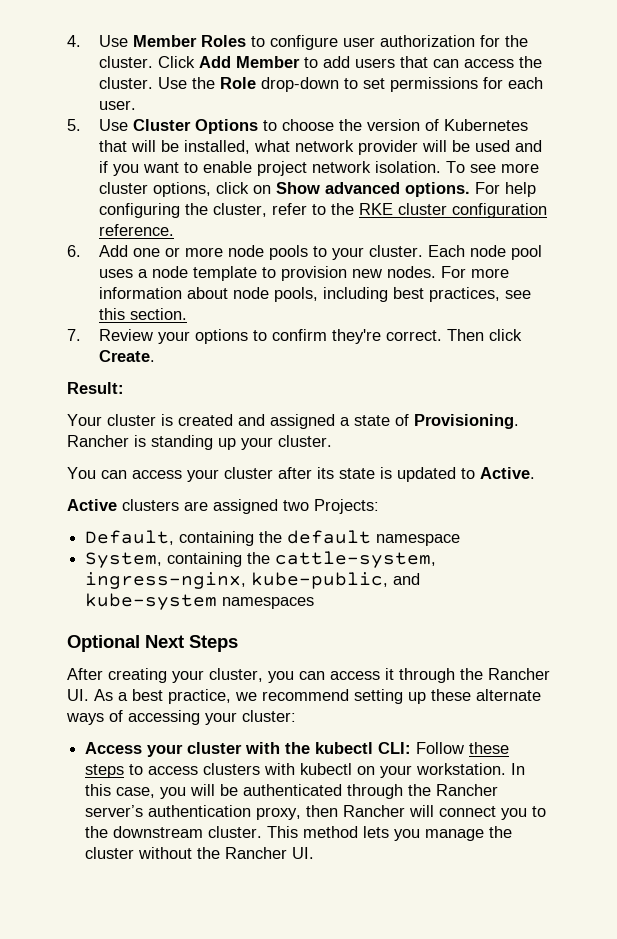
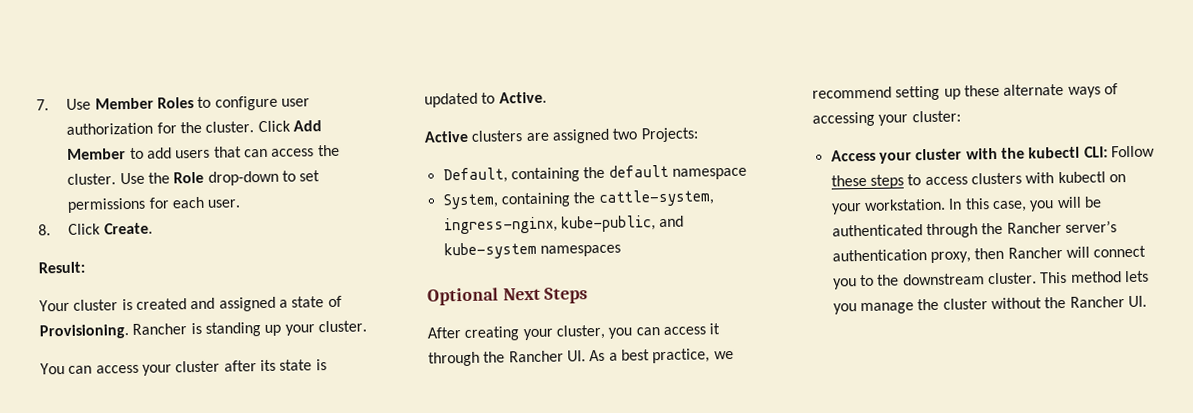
[67,35,81,47] 4. -> [36,99,49,111] 7.
[67,119,529,134] [99,140,543,155] [99,161,540,176] [99,182,537,197] [99,203,548,218] [99,224,175,236] [67,245,543,260] [99,266,510,281] [99,287,532,302] [99,308,188,320] [67,329,523,344] 5. Use Cluster Options to choose the version of Kubernetes that will be installed, what network provider will be used and if you want to enable project network isolation. To see more cluster options, click on Show advanced options. For help configuring the cluster, refer to the RKE cluster configuration reference. // 6. Add one or more node pools to your cluster. Each node pool uses a node template to provision new nodes. For more information about node pools, including best practices, see this section. // 7. Review your options to confirm they're correct. Then click -> [38,223,102,236] 8. Click

